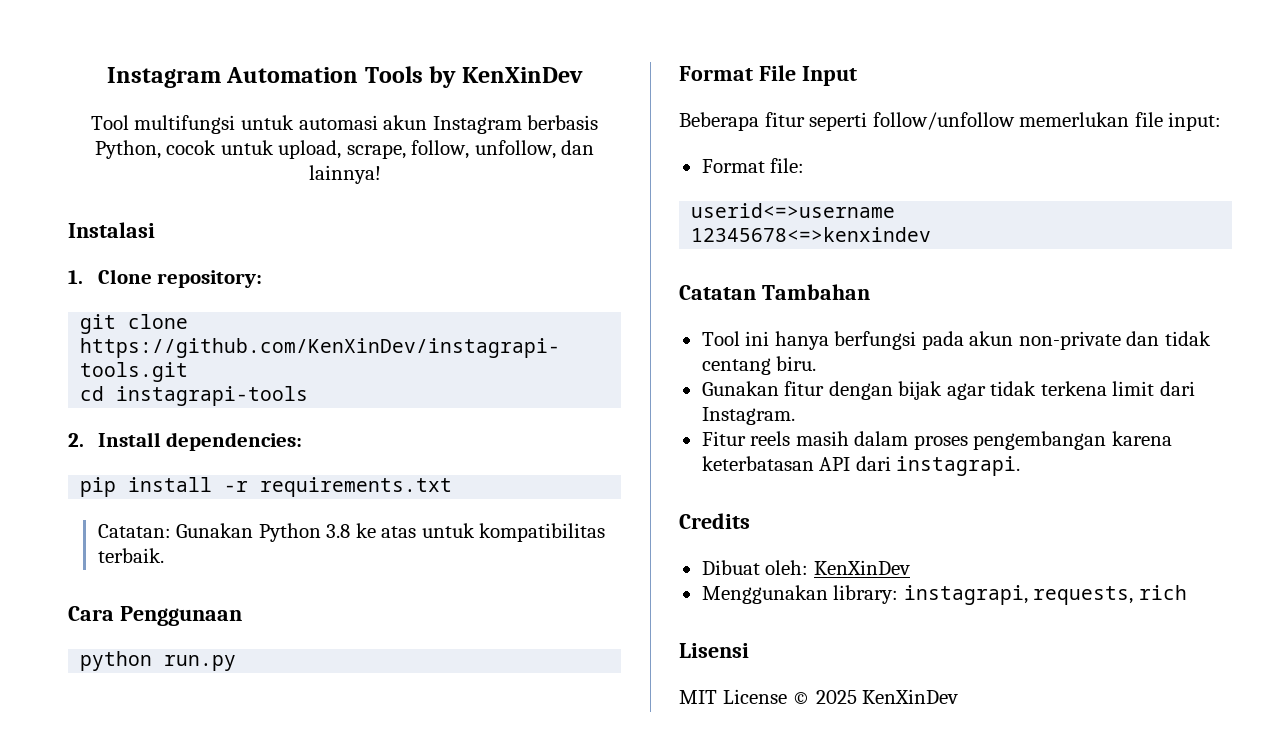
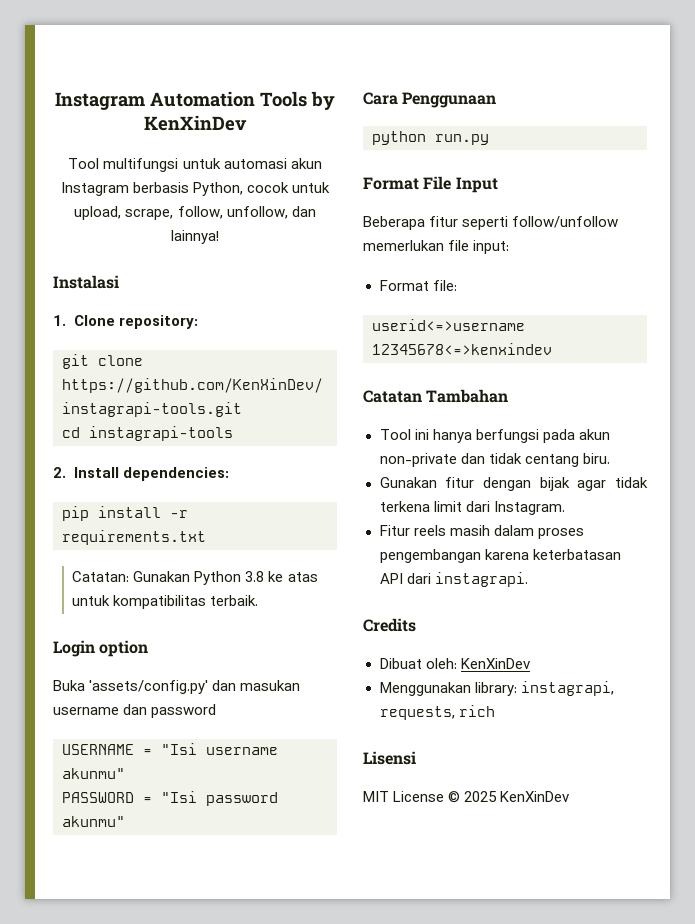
(164, 555) none -> [53,640,149,657] [53,680,301,694] [53,704,217,718] [62,743,278,755] [62,768,125,779] [62,791,278,806] [62,816,125,827] // Login option // Buka 'assets/config.py' dan masukan username dan password // USERNAME = "Isi username akunmu" // PASSWORD = "Isi password akunmu"

